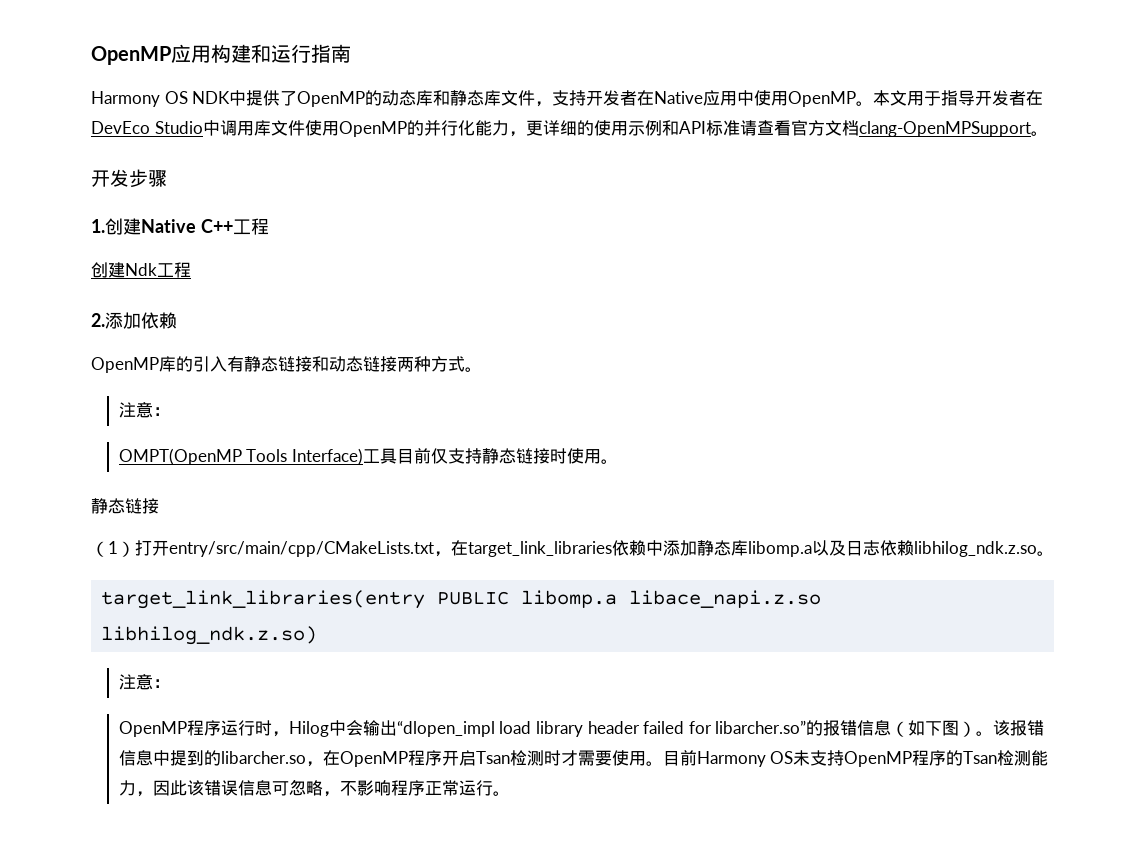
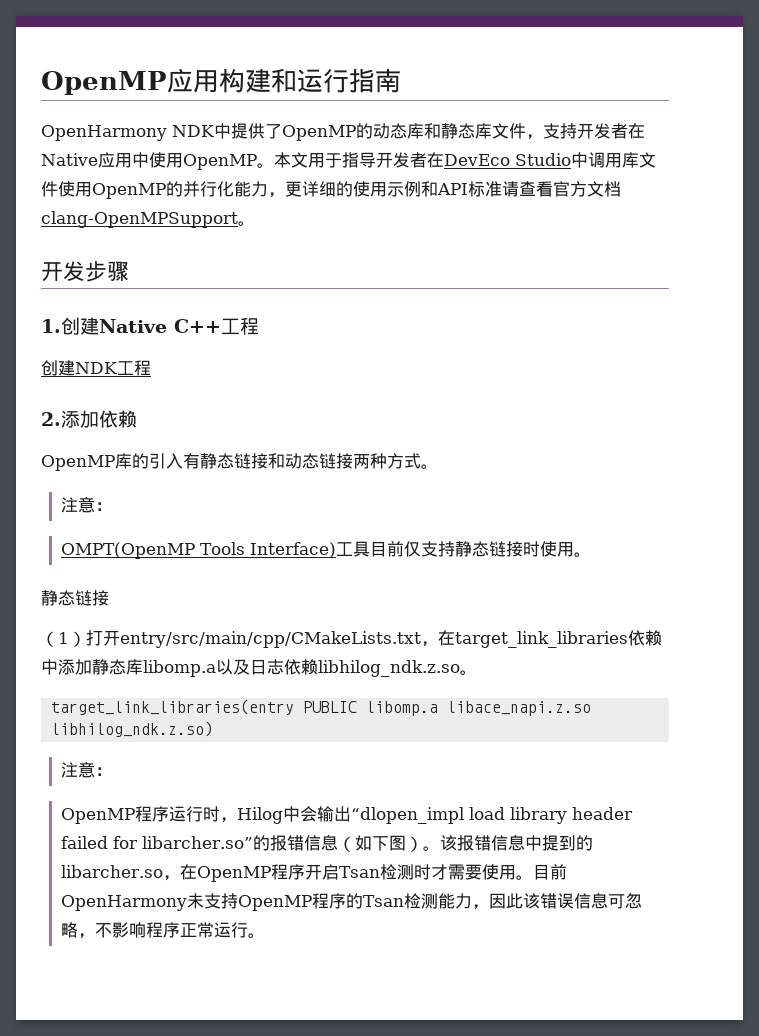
[91,91,188,107] Harmony OS -> [41,125,167,141] OpenHarmony
[125,263,157,276] Ndk -> [75,362,117,374] NDK
[696,751,794,767] Harmony OS -> [60,895,187,911] OpenHarmony

